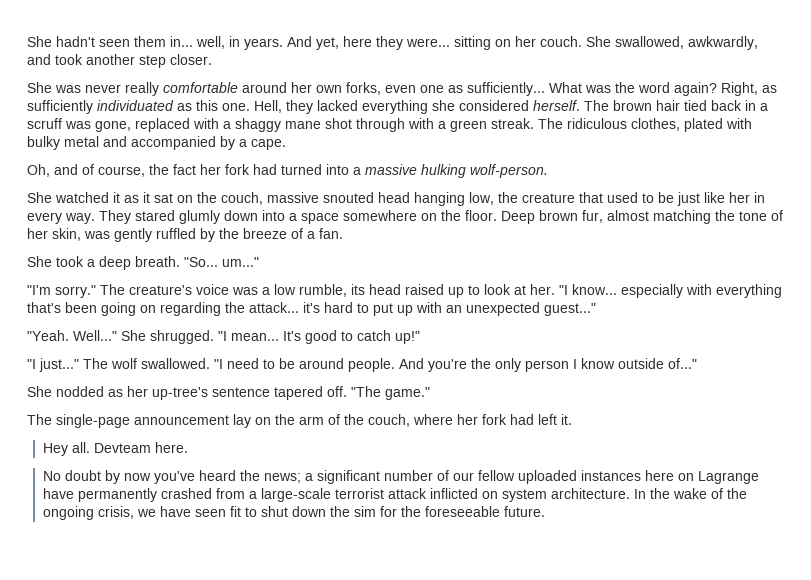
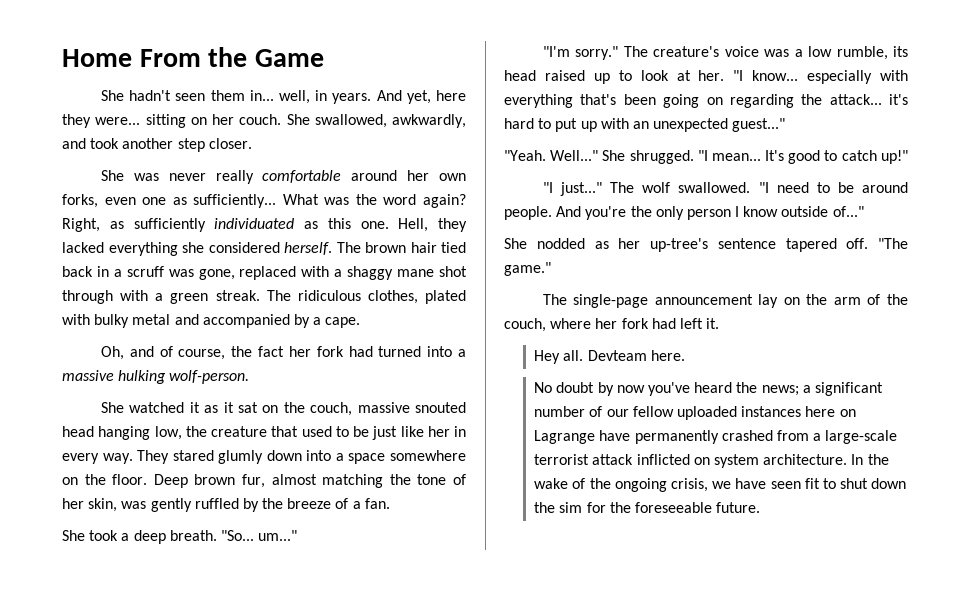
(27, 41) none -> [62,47,324,67] Home From the Game //

